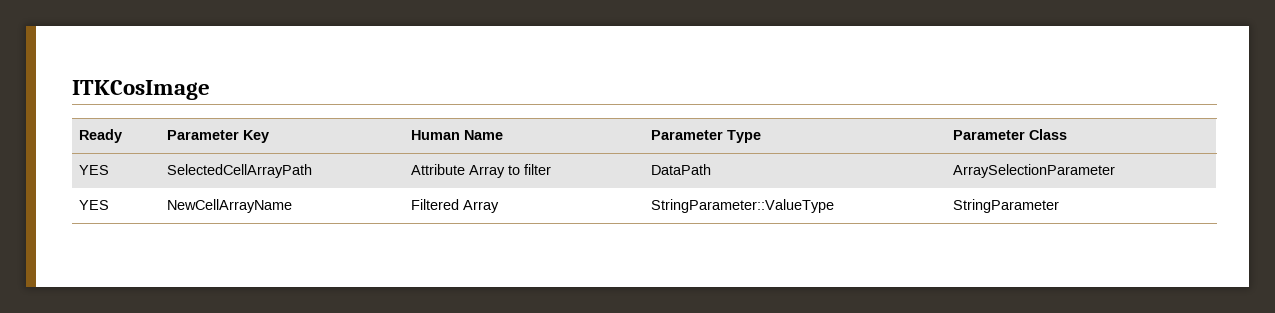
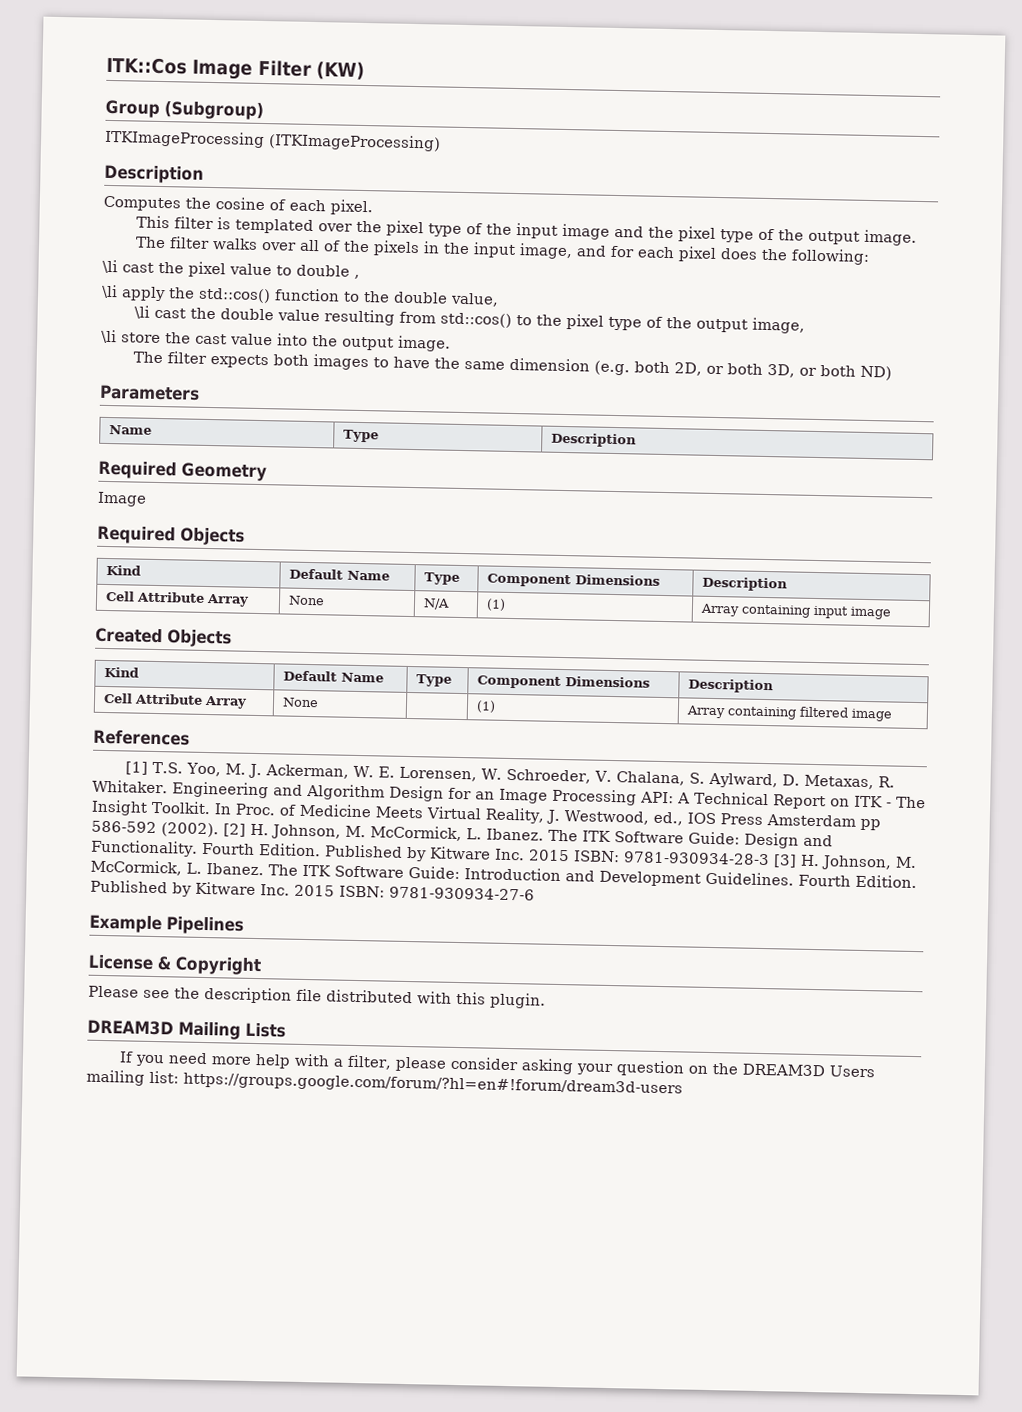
[72,80,210,100] [79,129,123,143] [167,130,270,143] [411,130,504,140] [651,130,762,143] [953,129,1068,140] [79,165,110,175] [167,164,313,178] [411,164,552,178] [651,164,712,175] [953,164,1116,178] [79,200,110,210] [167,199,293,213] [411,199,500,213] [651,199,835,213] [953,199,1060,213] ITKCosImage // Ready | Parameter Key | Human Name | Parameter Type | Parameter Class // YES | SelectedCellArrayPath | Attribute Array to filter | DataPath | ArraySelectionParameter // YES | NewCellArrayName | Filtered Array | StringParameter::ValueType | StringParameter -> [106,56,365,80] [105,99,264,121] [104,129,441,152] [104,164,204,184] [103,195,373,216] [135,215,917,246] [134,236,870,265] [102,259,360,279] [101,284,499,307] [133,305,805,334] [101,329,451,352] [132,351,892,381] [99,384,200,401] [109,425,153,435] [343,429,380,443] [551,432,638,448] [98,460,267,482] [97,491,147,507] [97,525,245,546] [106,564,142,576] [289,568,391,581] [424,572,461,585] [487,573,661,588] [702,576,789,592] [105,590,250,607] [288,595,326,606] [423,598,451,610] [486,598,507,611] [700,603,893,620] [95,627,232,648] [104,666,140,678] [283,670,385,683] [416,674,453,687] [477,675,651,689] [688,678,775,694] [103,692,248,709] [282,697,320,708] [476,700,497,713] [686,705,894,722] [93,729,190,746] [124,761,895,790] [92,779,926,810] [91,799,881,831] [91,820,833,849] [90,839,917,871] [90,859,917,889] [90,879,535,901] [89,914,244,935] [88,954,261,976] [88,985,546,1009] [87,1019,286,1040] [118,1051,875,1078] [86,1069,683,1097] ITK::Cos Image Filter (KW) // Group (Subgroup) // ITKImageProcessing (ITKImageProcessing) // Description // Computes the cosine of each pixel. // This filter is templated over the pixel type of the input image and the pixel type of the output image. // The filter walks over all of the pixels in the input image, and for each pixel does the following: // \li cast the pixel value to double , // \li apply the std::cos() function to the double value, // \li cast the double value resulting from std::cos() to the pixel type of the output image, // \li store the cast value into the output image. // The filter expects both images to have the same dimension (e.g. both 2D, or both 3D, or both ND) // Parameters // Name | Type | Description // Required Geometry // Image // Required Objects // Kind | Default Name | Type | Component Dimensions | Description // Cell Attribute Array | None | N/A | (1) | Array containing input image // Created Objects // Kind | Default Name | Type | Component Dimensions | Description // Cell Attribute Array | None | | (1) | Array containing filtered image // References // [1] T.S. Yoo, M. J. Ackerman, W. E. Lorensen, W. Schroeder, V. Chalana, S. Aylward, D. Metaxas, R. Whitaker. Engineering and Algorithm Design for an Image Processing API: A Technical Report on ITK - The Insight Toolkit. In Proc. of Medicine Meets Virtual Reality, J. Westwood, ed., IOS Press Amsterdam pp 586-592 (2002). [2] H. Johnson, M. McCormick, L. Ibanez. The ITK Software Guide: Design and Functionality. Fourth Edition. Published by Kitware Inc. 2015 ISBN: 9781-930934-28-3 [3] H. Johnson, M. McCormick, L. Ibanez. The ITK Software Guide: Introduction and Development Guidelines. Fourth Edition. Published by Kitware Inc. 2015 ISBN: 9781-930934-27-6 // Example Pipelines // License & Copyright // Please see the description file distributed with this plugin. // DREAM3D Mailing Lists // If you need more help with a filter, please consider asking your question on the DREAM3D Users mailing list: https://groups.google.com/forum/?hl=en#!forum/dream3d-users

